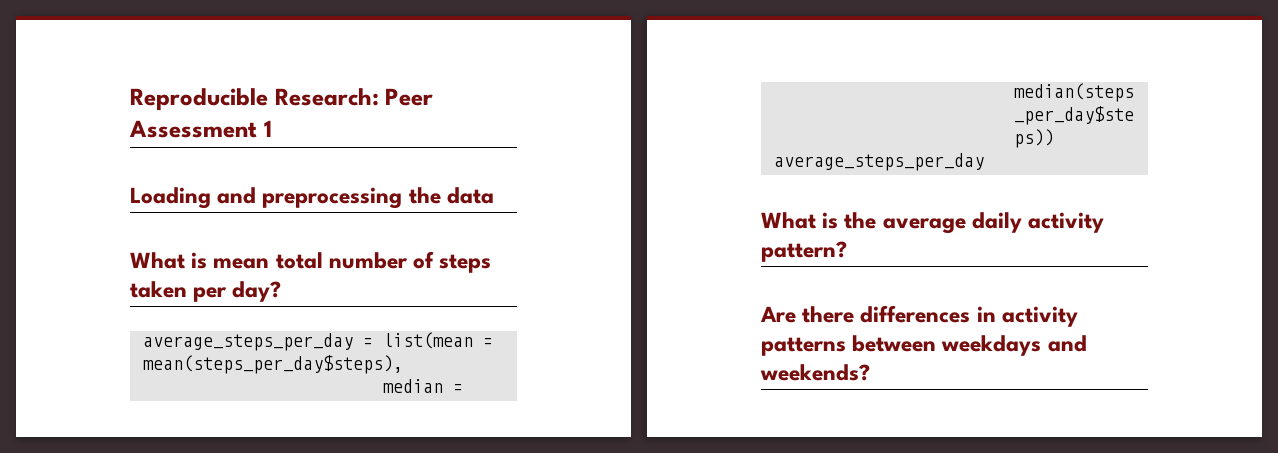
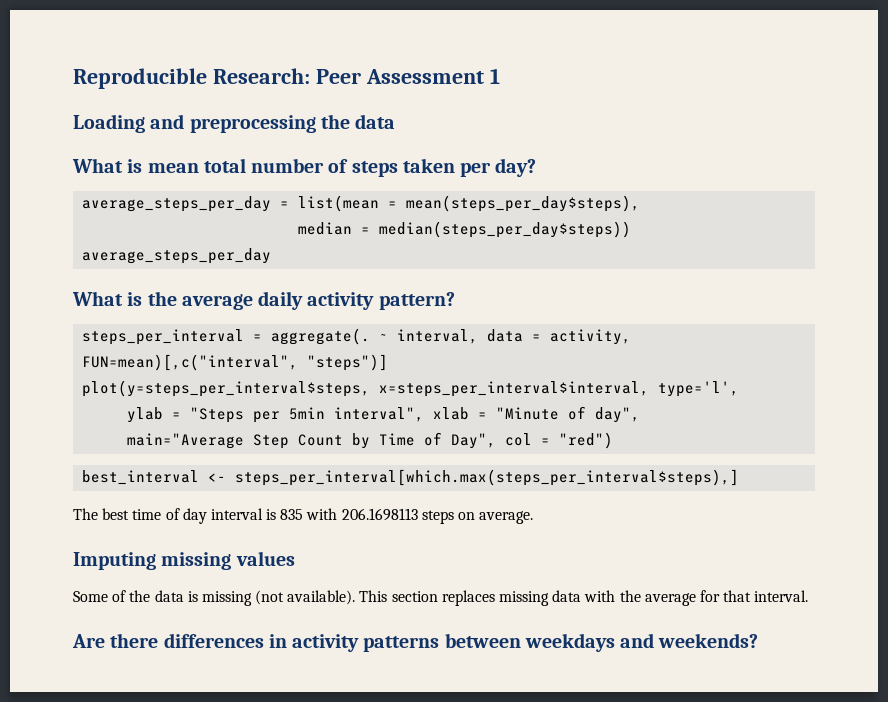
(847, 251) none -> [82,328,632,345] [82,354,389,371] [82,380,740,397] [127,406,641,423] [127,432,614,449] [82,469,740,486] [73,508,534,524] [73,551,295,570] [73,590,809,606] // steps_per_interval = aggregate(. ~ interval, data = activity, FUN=mean)[,c("interval", "steps")] // plot(y=steps_per_interval$steps, x=steps_per_interval$interval, type='l', // ylab = "Steps per 5min interval", xlab = "Minute of day", // main="Average Step Count by Time of Day", col = "red") // best_interval <- steps_per_interval[which.max(steps_per_interval$steps),] // The best time of day interval is 835 with 206.1698113 steps on average. // Imputing missing values // Some of the data is missing (not available). This section replaces missing data with the average for that interval.

